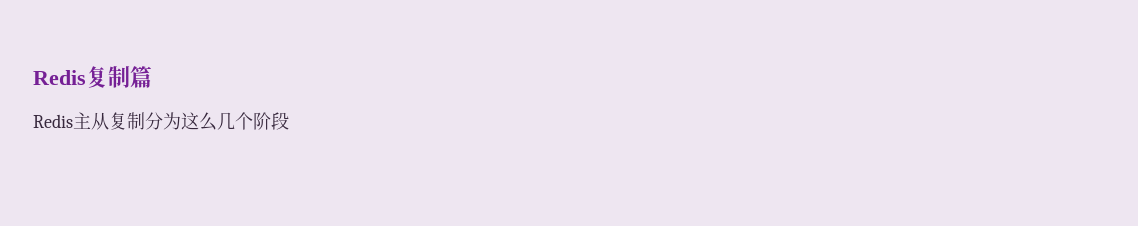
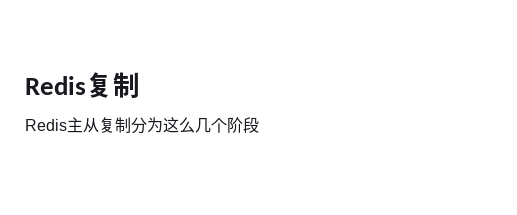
[130,66,152,88] 篇 -> (140, 85) none

